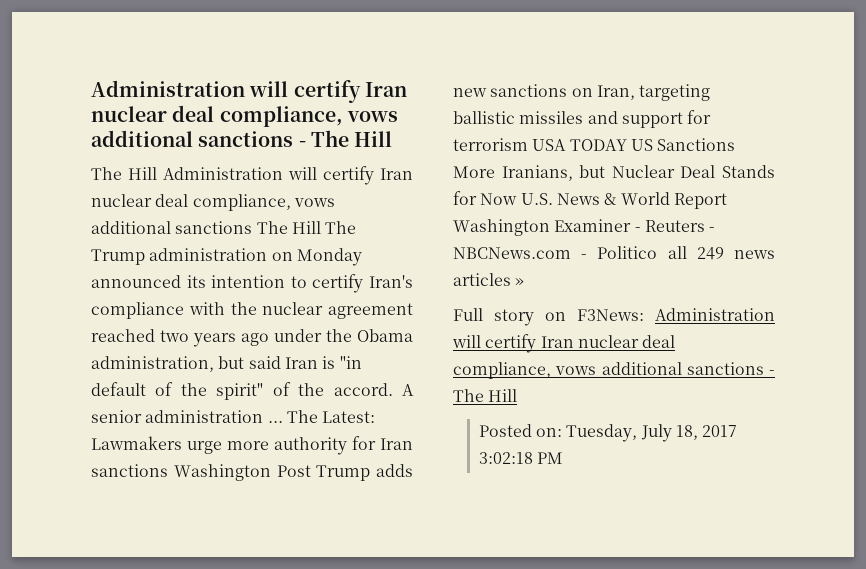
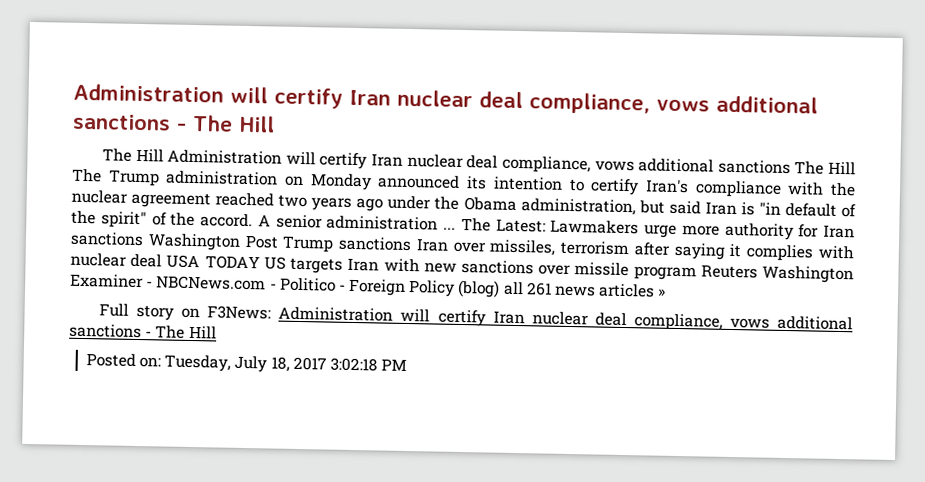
[376,464,413,477] [453,84,711,101] [453,110,712,128] [453,138,736,151] [453,165,775,181] [453,191,727,209] adds new sanctions on Iran, targeting ballistic missiles and support for terrorism USA TODAY US Sanctions More Iranians, but Nuclear Deal Stands for Now U.S. News & World Report -> [338,236,854,262] [70,252,758,281] sanctions Iran over missiles, terrorism after saying it complies with nuclear deal USA TODAY US targets Iran with new sanctions over missile program Reuters
[644,220,716,232] Reuters - -> (154, 284) none
[667,246,724,260] all 249 -> [338,278,552,298] - Foreign Policy (blog) all 261

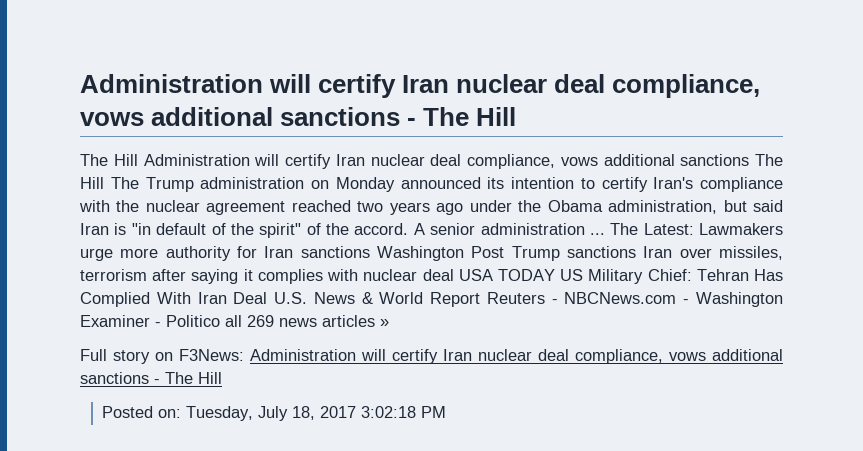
[290,257,854,284] [70,273,552,298] targets Iran with new sanctions over missile program Reuters Washington Examiner - NBCNews.com - Politico - Foreign Policy (blog) all 261 -> [588,269,783,284] [80,292,783,307] [80,315,274,327] Military Chief: Tehran Has Complied With Iran Deal U.S. News & World Report Reuters - NBCNews.com - Washington Examiner - Politico all 269

